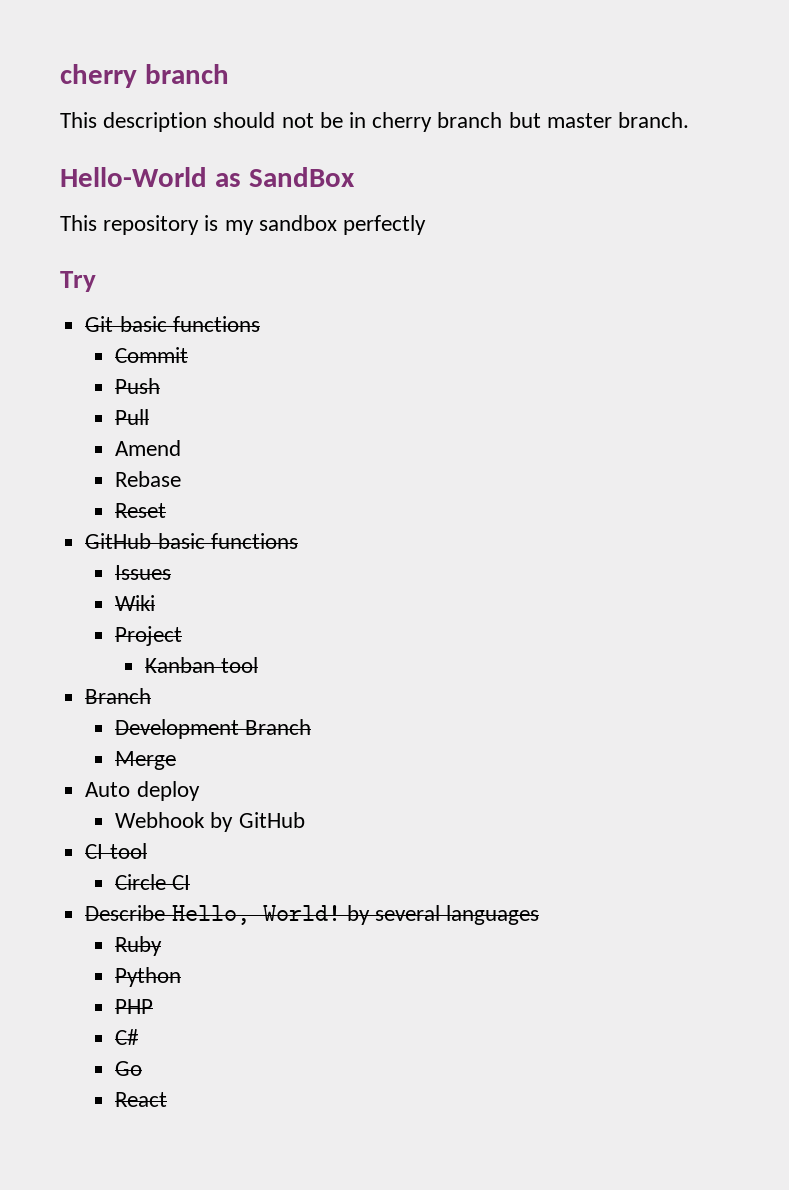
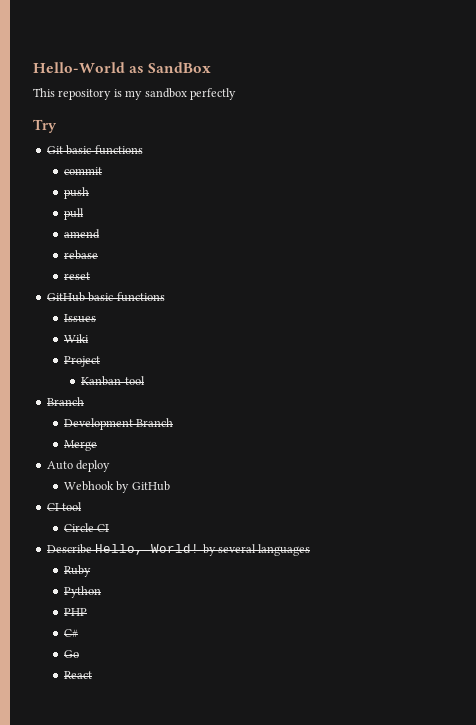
[60,64,229,88] [60,112,690,132] cherry branch // This description should not be in cherry branch but master branch. // -> (33, 67) none
[115,347,189,363] [115,378,161,394] [115,409,150,425] [115,440,182,456] [115,471,182,487] [115,503,167,518] Commit // Push // Pull // Amend // Rebase // Reset -> [64,167,103,175] [64,187,90,199] [64,208,85,220] [64,229,101,239] [64,250,99,260] [64,272,91,280] commit // push // pull // amend // rebase // reset

